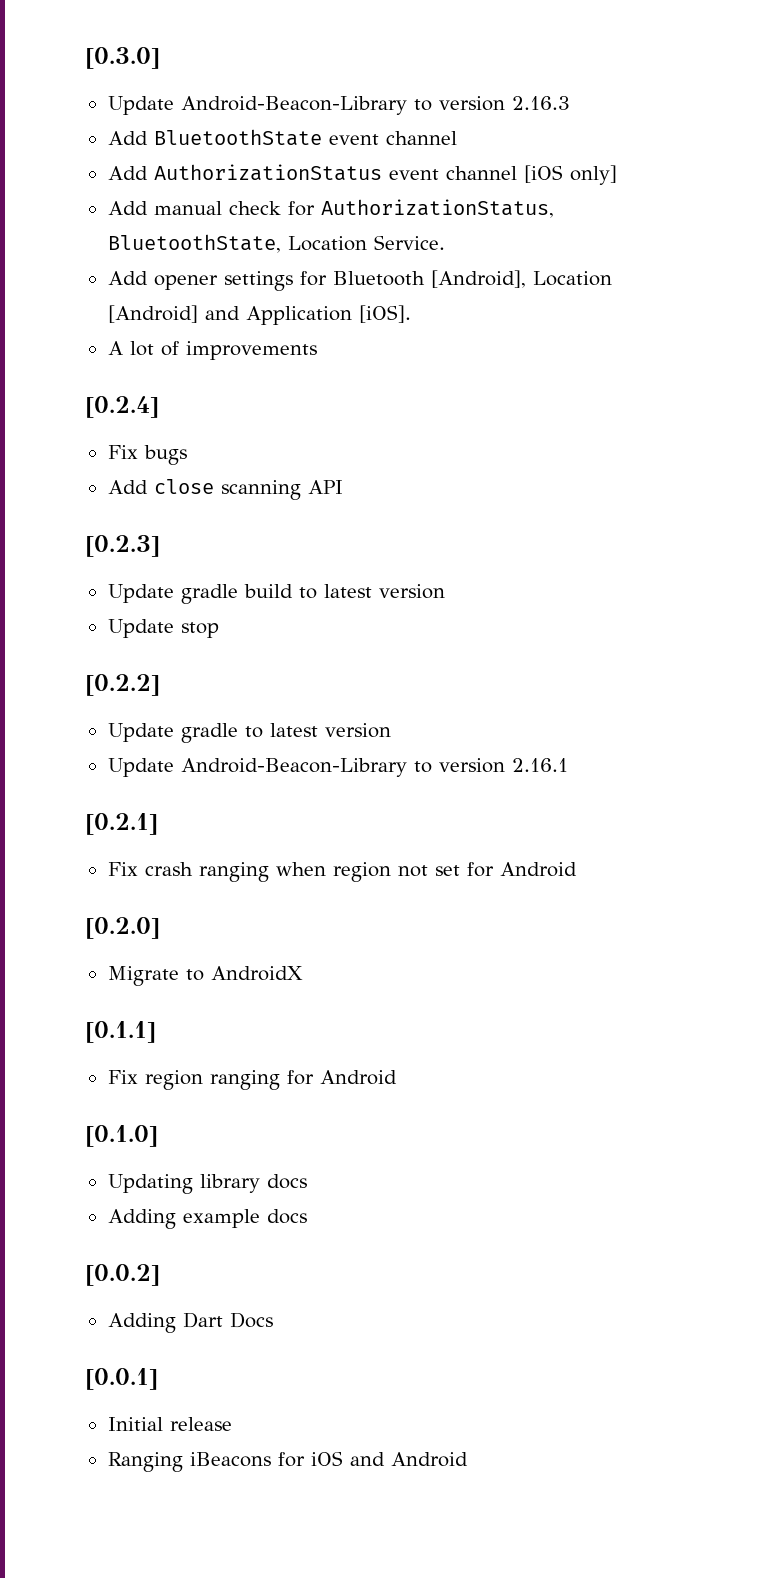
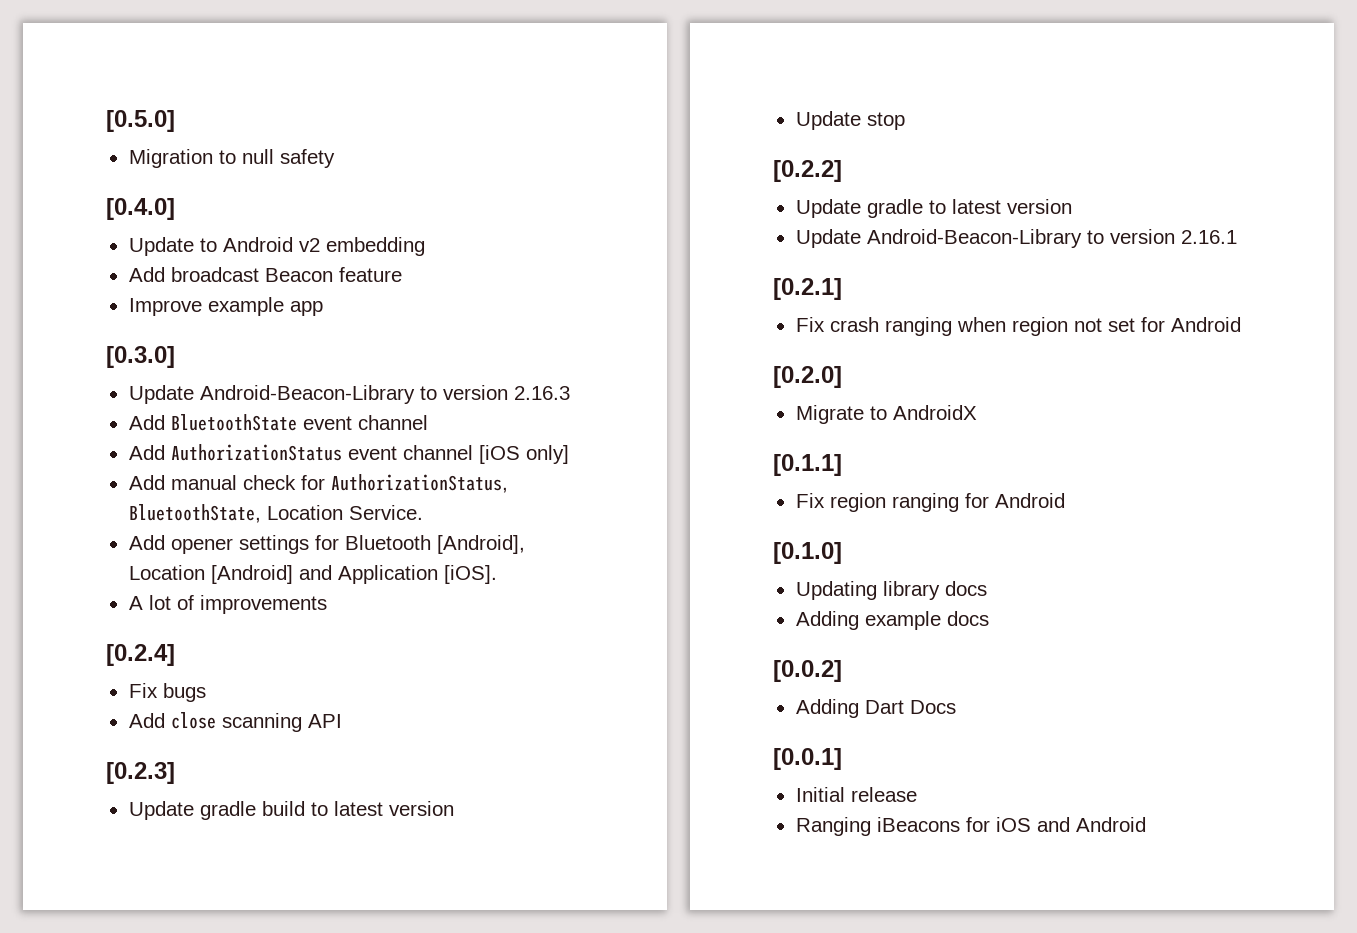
(85, 58) none -> [106,110,175,132] [128,149,335,168] [106,198,175,220] [128,237,425,256] [128,267,402,282] [128,297,323,316] [0.5.0] // Migration to null safety // [0.4.0] // Update to Android v2 embedding // Add broadcast Beacon feature // Improve example app //

